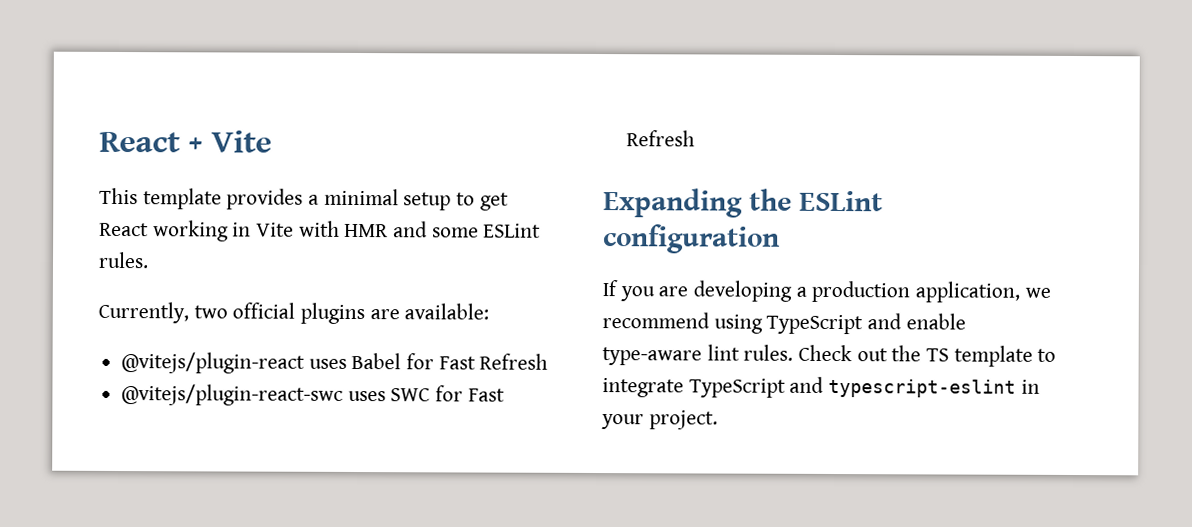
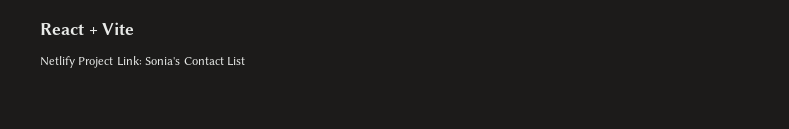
[99,187,509,211] [99,220,542,242] [98,251,149,269] [98,301,490,325] [121,352,549,374] [121,384,505,406] [626,130,696,147] [603,188,883,218] [603,224,780,254] [602,280,1051,303] [602,312,966,335] [602,344,1057,367] [602,376,1040,398] [601,410,718,430] This template provides a minimal setup to get React working in Vite with HMR and some ESLint rules. // Currently, two official plugins are available: // @vitejs/plugin-react uses Babel for Fast Refresh // @vitejs/plugin-react-swc uses SWC for Fast Refresh // Expanding the ESLint configuration // If you are developing a production application, we recommend using TypeScript and enable type-aware lint rules. Check out the TS template to integrate TypeScript and typescript-eslint in your project. -> [40,56,245,68] Netlify Project Link: Sonia's Contact List

